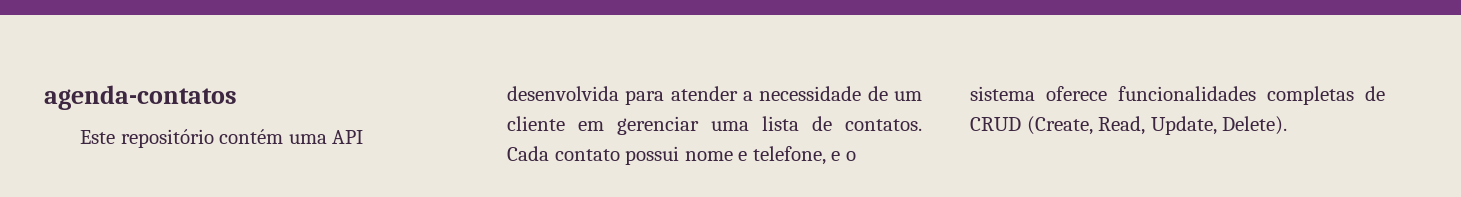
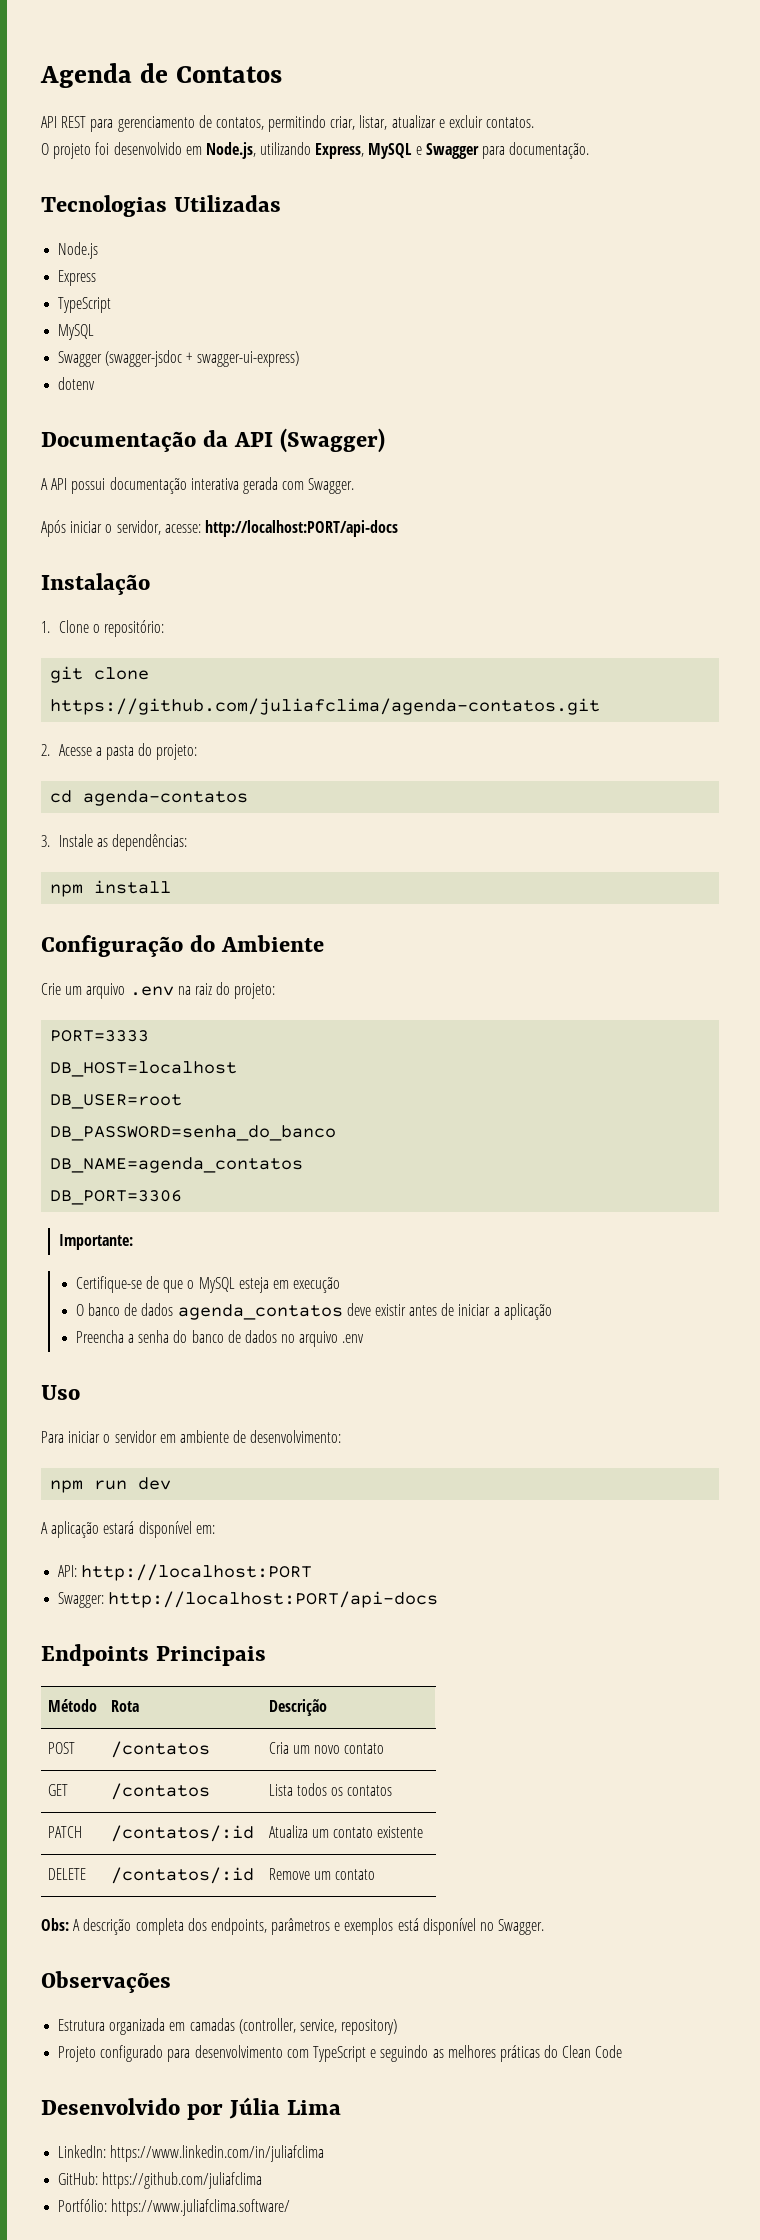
[44,85,237,110] [80,129,364,148] [507,86,922,105] [507,116,922,135] [507,146,856,165] [970,86,1385,105] [970,116,1288,135] agenda-contatos // Este repositório contém uma API desenvolvida para atender a necessidade de um cliente em gerenciar uma lista de contatos. Cada contato possui nome e telefone, e o sistema oferece funcionalidades completas de CRUD (Create, Read, Update, Delete). -> [40,63,283,88] [41,115,535,132] [41,142,590,159] [41,195,282,217] [58,242,99,259] [58,270,97,286] [58,297,112,313] [58,324,95,340] [58,350,299,367] [58,377,96,390] [41,428,386,453] [41,477,355,494] [41,520,398,537] [41,573,150,595] [41,620,165,637] [50,666,150,683] [50,698,601,715] [41,743,198,760] [50,790,249,806] [41,834,188,851] [50,880,172,897] [41,935,325,957] [41,982,276,999] [50,1030,150,1042] [50,1061,238,1077] [50,1094,183,1109] [50,1125,337,1141] [50,1157,304,1173] [50,1190,183,1205] [58,1234,133,1250] [75,1276,341,1293] [75,1303,552,1320] [75,1330,365,1347] [41,1385,80,1400] [41,1430,342,1443] [50,1477,172,1493] [41,1521,215,1538] [58,1564,313,1581] [58,1591,439,1608] [41,1644,267,1666] [47,1699,97,1712] [110,1700,139,1712] [268,1699,327,1716] [47,1742,75,1754] [110,1741,210,1758] [268,1742,385,1754] [47,1784,68,1796] [110,1783,210,1800] [268,1783,393,1796] [47,1826,82,1838] [110,1825,254,1842] [268,1825,424,1838] [47,1868,86,1880] [110,1867,254,1884] [268,1868,376,1880] [41,1918,545,1935] [41,1971,171,1993] [58,2018,398,2035] [58,2045,623,2062] [41,2097,342,2120] [58,2145,325,2162] [58,2172,263,2189] [58,2199,291,2216] Agenda de Contatos // API REST para gerenciamento de contatos, permitindo criar, listar, atualizar e excluir contatos. // O projeto foi desenvolvido em Node.js, utilizando Express, MySQL e Swagger para documentação. // Tecnologias Utilizadas // Node.js // Express // TypeScript // MySQL // Swagger (swagger-jsdoc + swagger-ui-express) // dotenv // Documentação da API (Swagger) // A API possui documentação interativa gerada com Swagger. // Após iniciar o servidor, acesse: http://localhost:PORT/api-docs // Instalação // 1. Clone o repositório: // git clone https://github.com/juliafclima/agenda-contatos.git // 2. Acesse a pasta do projeto: // cd agenda-contatos // 3. Instale as dependências: // npm install // Configuração do Ambiente // Crie um arquivo .env na raiz do projeto: // PORT=3333 // DB_HOST=localhost // DB_USER=root // DB_PASSWORD=senha_do_banco // DB_NAME=agenda_contatos // DB_PORT=3306 // Importante: // Certifique-se de que o MySQL esteja em execução // O banco de dados agenda_contatos deve existir antes de iniciar a aplicação // Preencha a senha do banco de dados no arquivo .env // Uso // Para iniciar o servidor em ambiente de desenvolvimento: // npm run dev // A aplicação estará disponível em: // API: http://localhost:PORT // Swagger: http://localhost:PORT/api-docs // Endpoints Principais // Método | Rota | Descrição // POST | /contatos | Cria um novo contato // GET | /contatos | Lista todos os contatos // PATCH | /contatos/:id | Atualiza um contato existente // DELETE | /contatos/:id | Remove um contato // Obs: A descrição completa dos endpoints, parâmetros e exemplos está disponível no Swagger. // Observações // Estrutura organizada em camadas (controller, service, repository) // Projeto configurado para desenvolvimento com TypeScript e seguindo as melhores práticas do Clean Code // Desenvolvido por Júlia Lima // LinkedIn: https://www.linkedin.com/in/juliafclima // GitHub: https://github.com/juliafclima // Portfólio: https://www.juliafclima.software/

